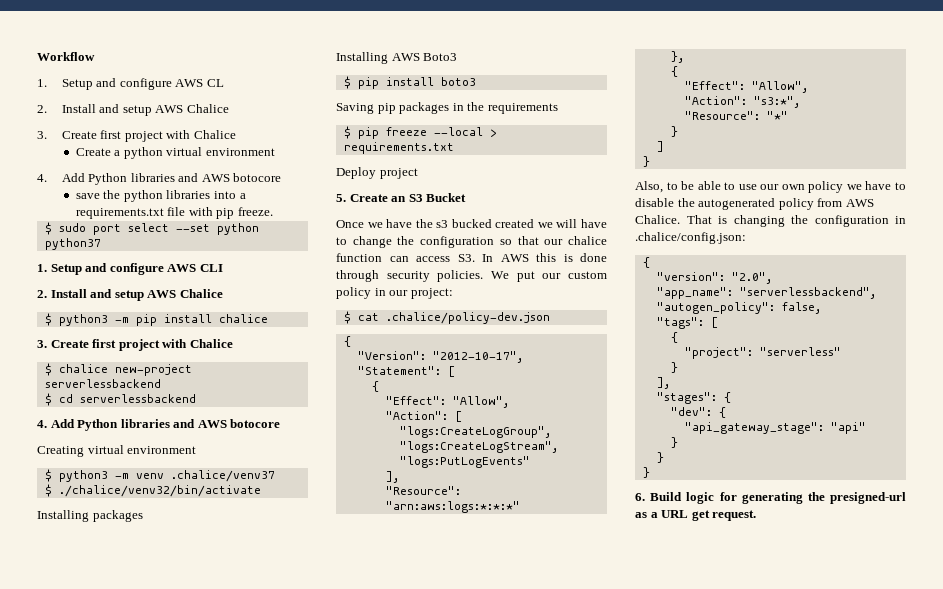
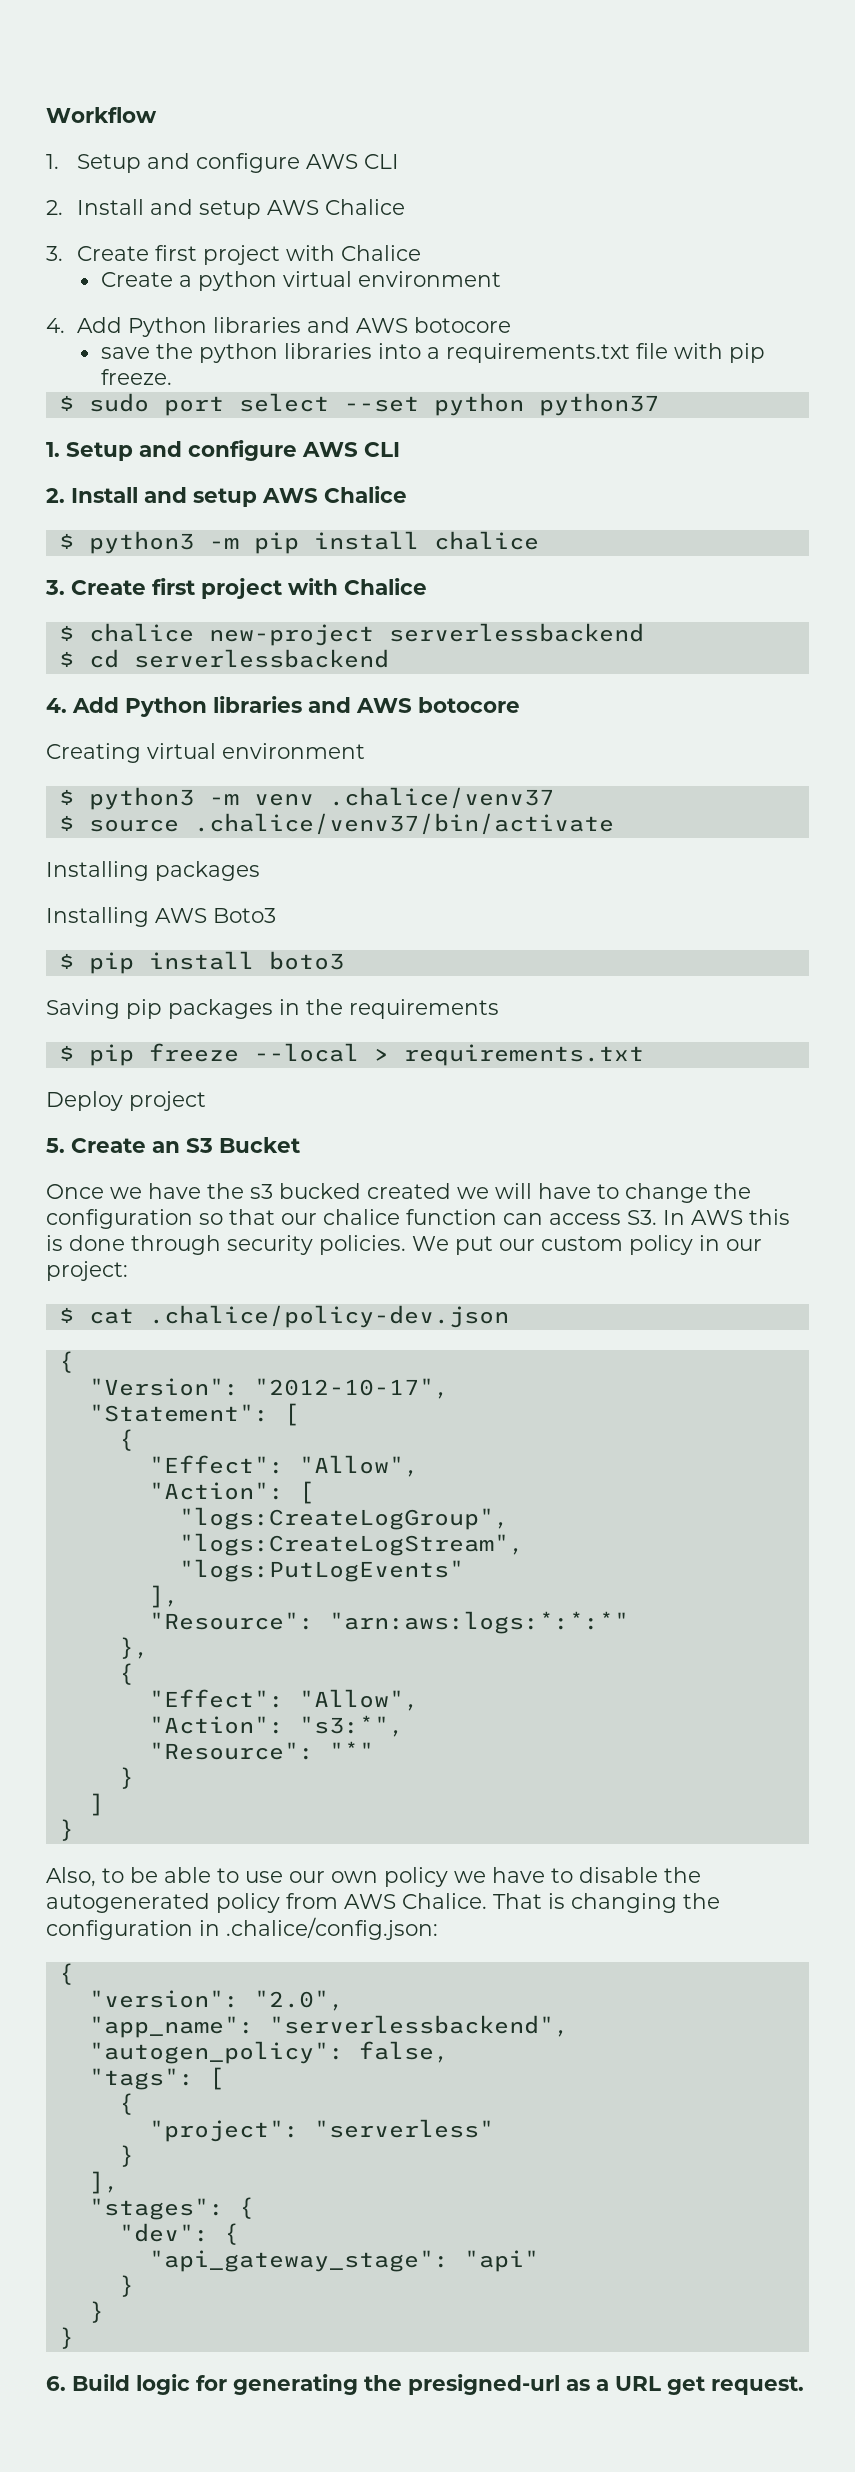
[206,79,224,87] CL -> [363,154,399,169] CLI
[58,485,261,497] ./chalice/venv32/bin/activate -> [88,813,614,835] source .chalice/venv37/bin/activate

